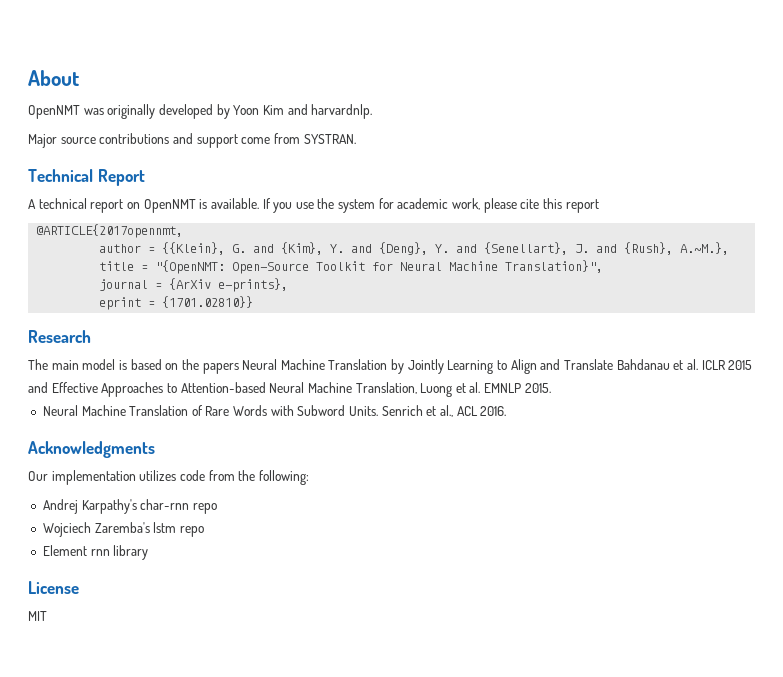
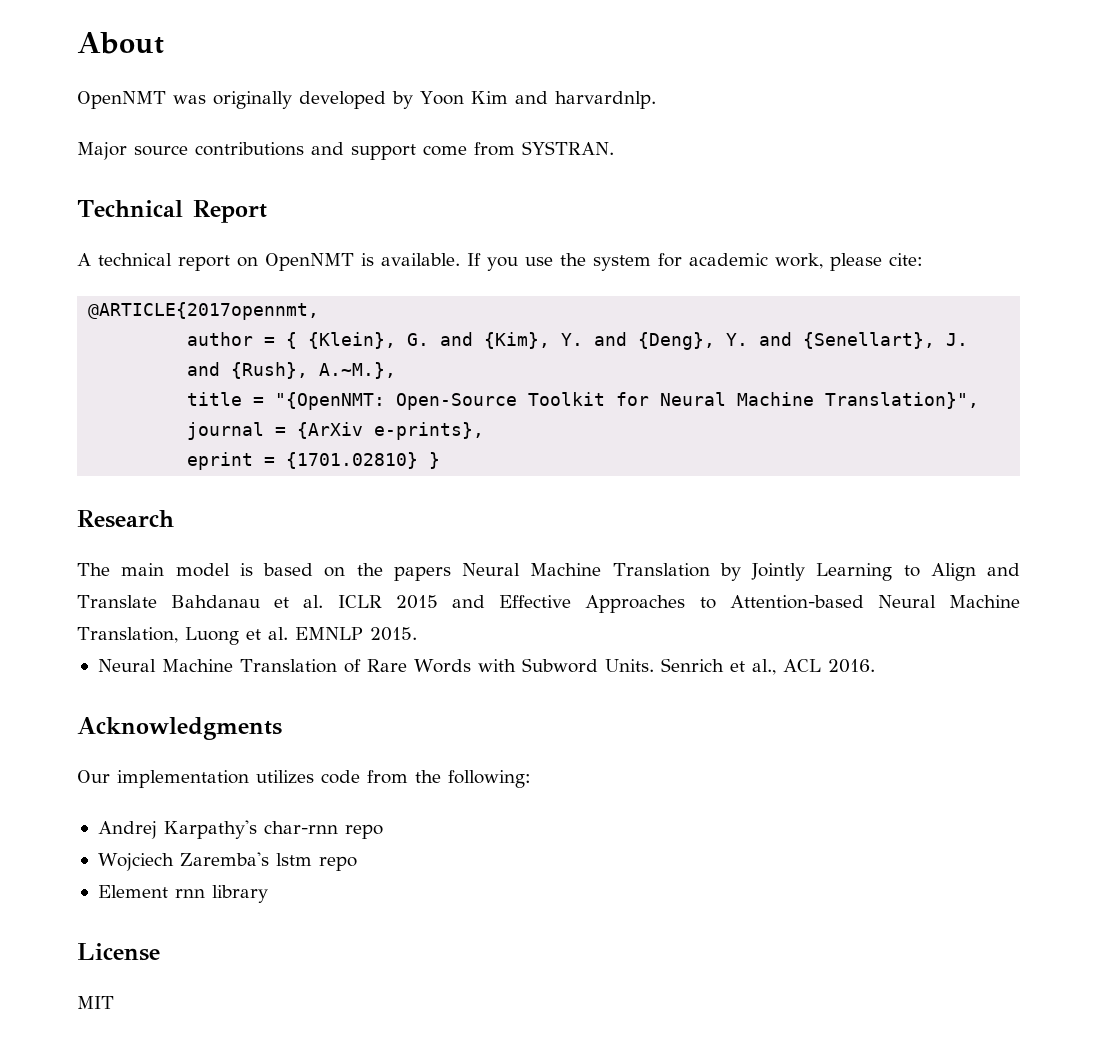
[520,198,599,213] cite this report -> [889,253,923,266] cite:
[162,242,226,255] {{Klein}, -> [286,332,397,349] { {Klein},
[162,296,254,308] {1701.02810}} -> [286,452,441,469] {1701.02810} }

